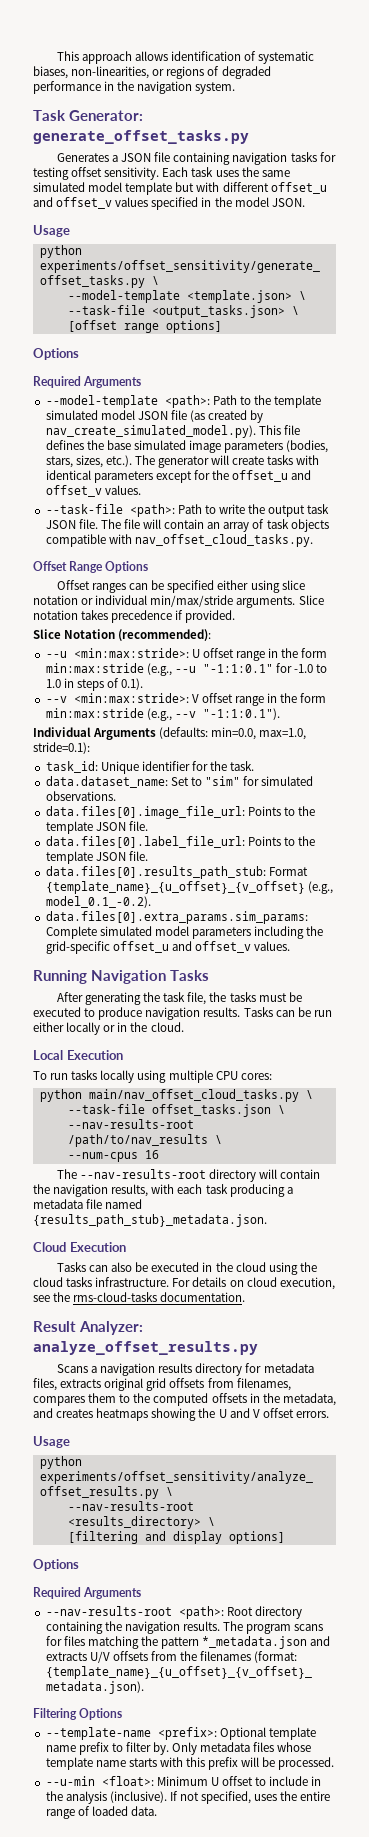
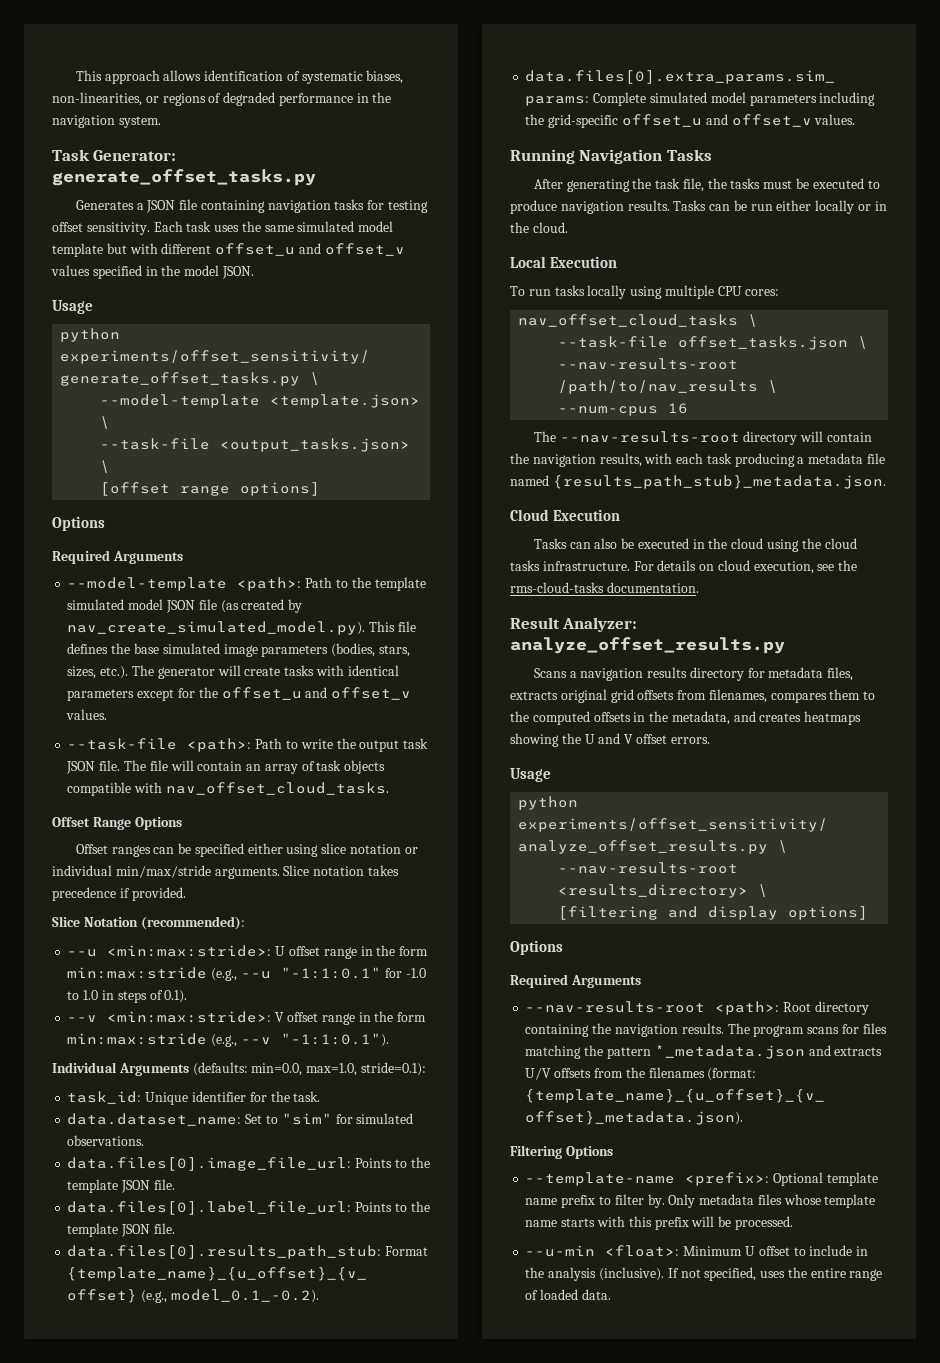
[134,534,313,547] nav_offset_cloud_tasks.py. -> [165,782,389,795] nav_offset_cloud_tasks.
[39,1089,299,1102] python main/nav_offset_cloud_tasks.py -> [518,314,739,327] nav_offset_cloud_tasks

